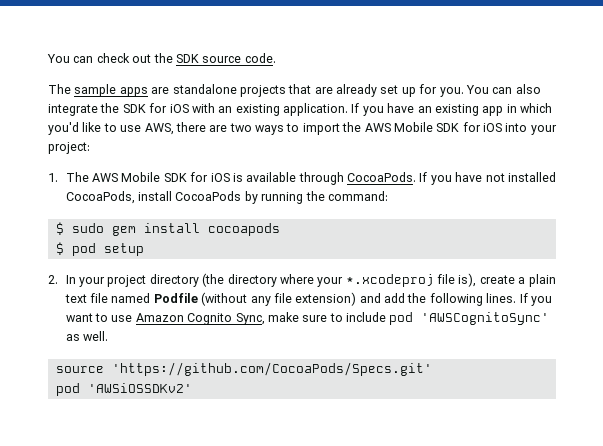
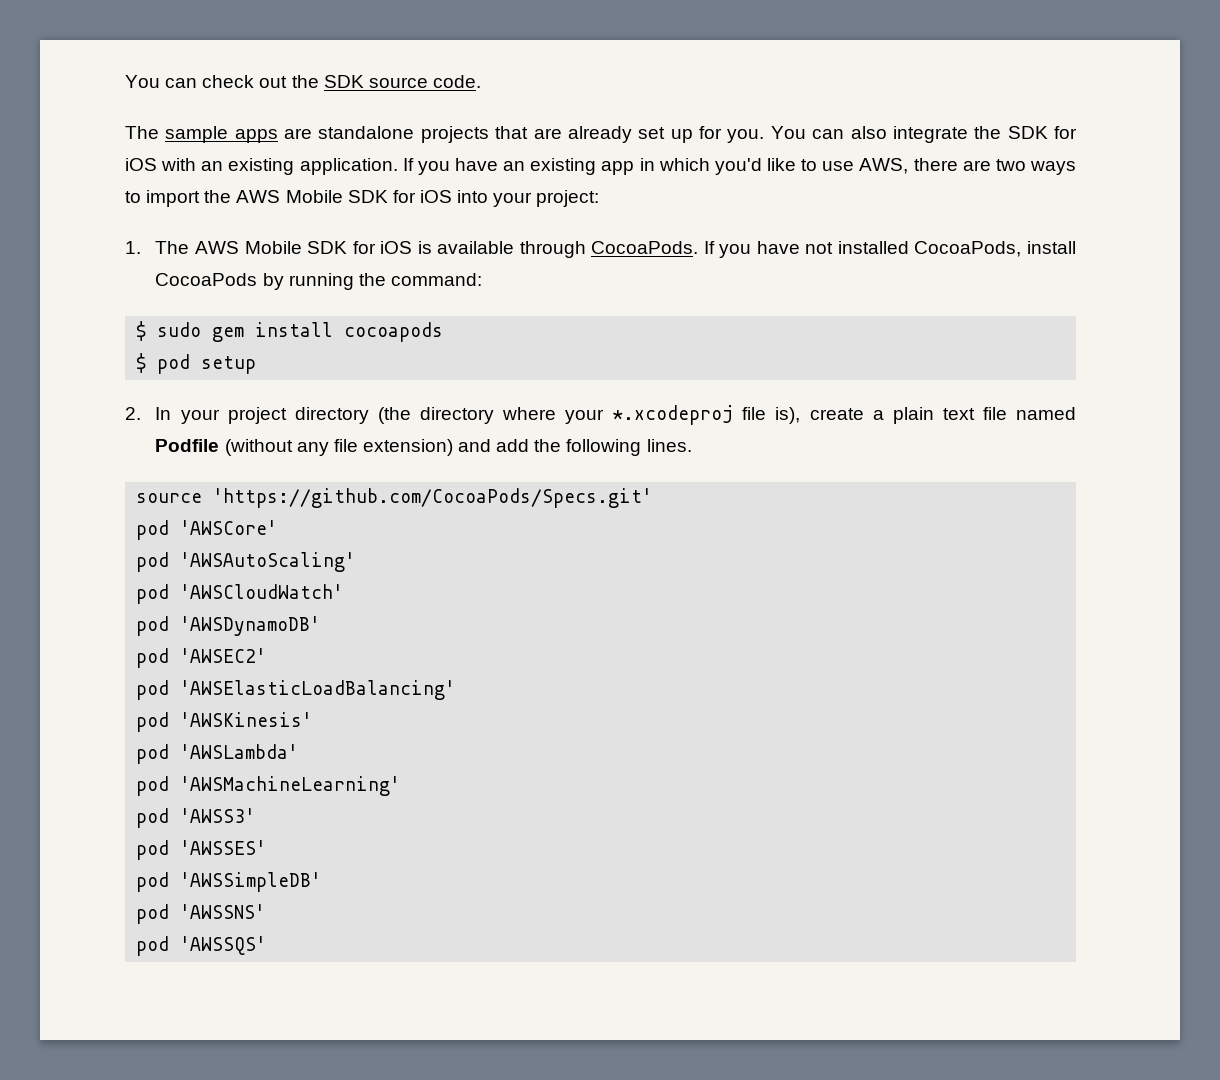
[519,293,552,306] [65,312,550,325] [65,331,109,341] [55,362,432,376] [55,383,192,396] If you want to use Amazon Cognito Sync, make sure to include pod 'AWSCognitoSync' as well. // source 'https://github.com/CocoaPods/Specs.git' // pod 'AWSiOSSDKv2' -> [136,488,653,508] [136,520,278,540] [136,552,356,572] [136,584,344,604] [136,616,321,636] [136,648,267,668] [136,680,456,700] [136,712,313,732] [136,744,299,764] [136,776,401,796] [136,808,256,828] [136,840,267,860] [136,872,322,892] [136,904,266,924] [136,936,267,956] // source 'https://github.com/CocoaPods/Specs.git' // pod 'AWSCore' // pod 'AWSAutoScaling' // pod 'AWSCloudWatch' // pod 'AWSDynamoDB' // pod 'AWSEC2' // pod 'AWSElasticLoadBalancing' // pod 'AWSKinesis' // pod 'AWSLambda' // pod 'AWSMachineLearning' // pod 'AWSS3' // pod 'AWSSES' // pod 'AWSSimpleDB' // pod 'AWSSNS' // pod 'AWSSQS'

